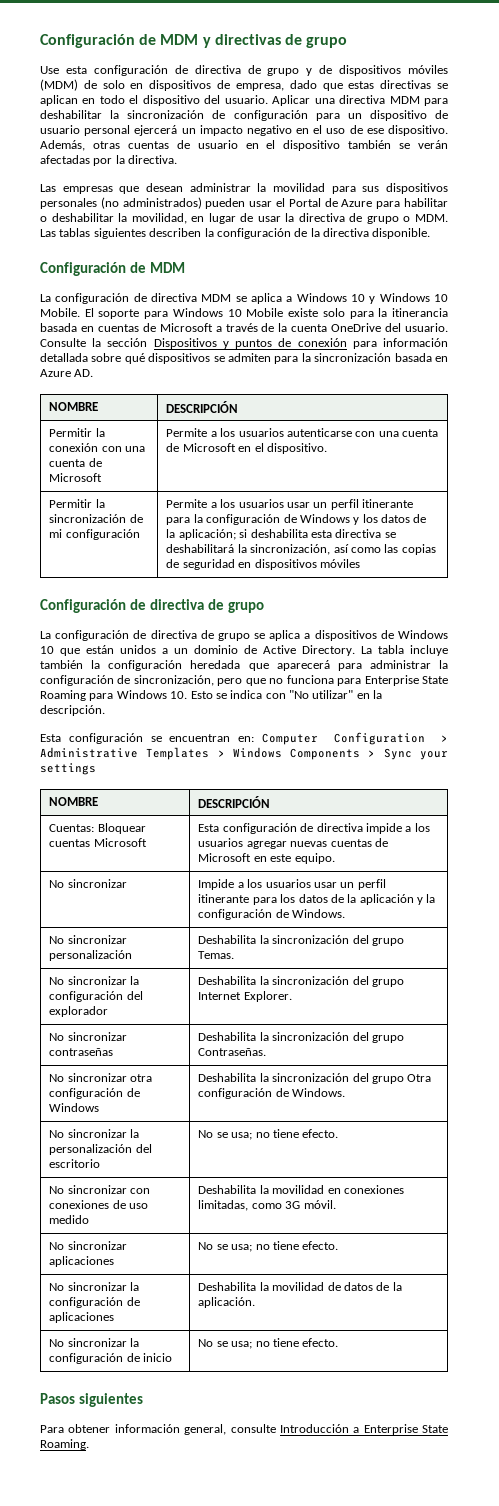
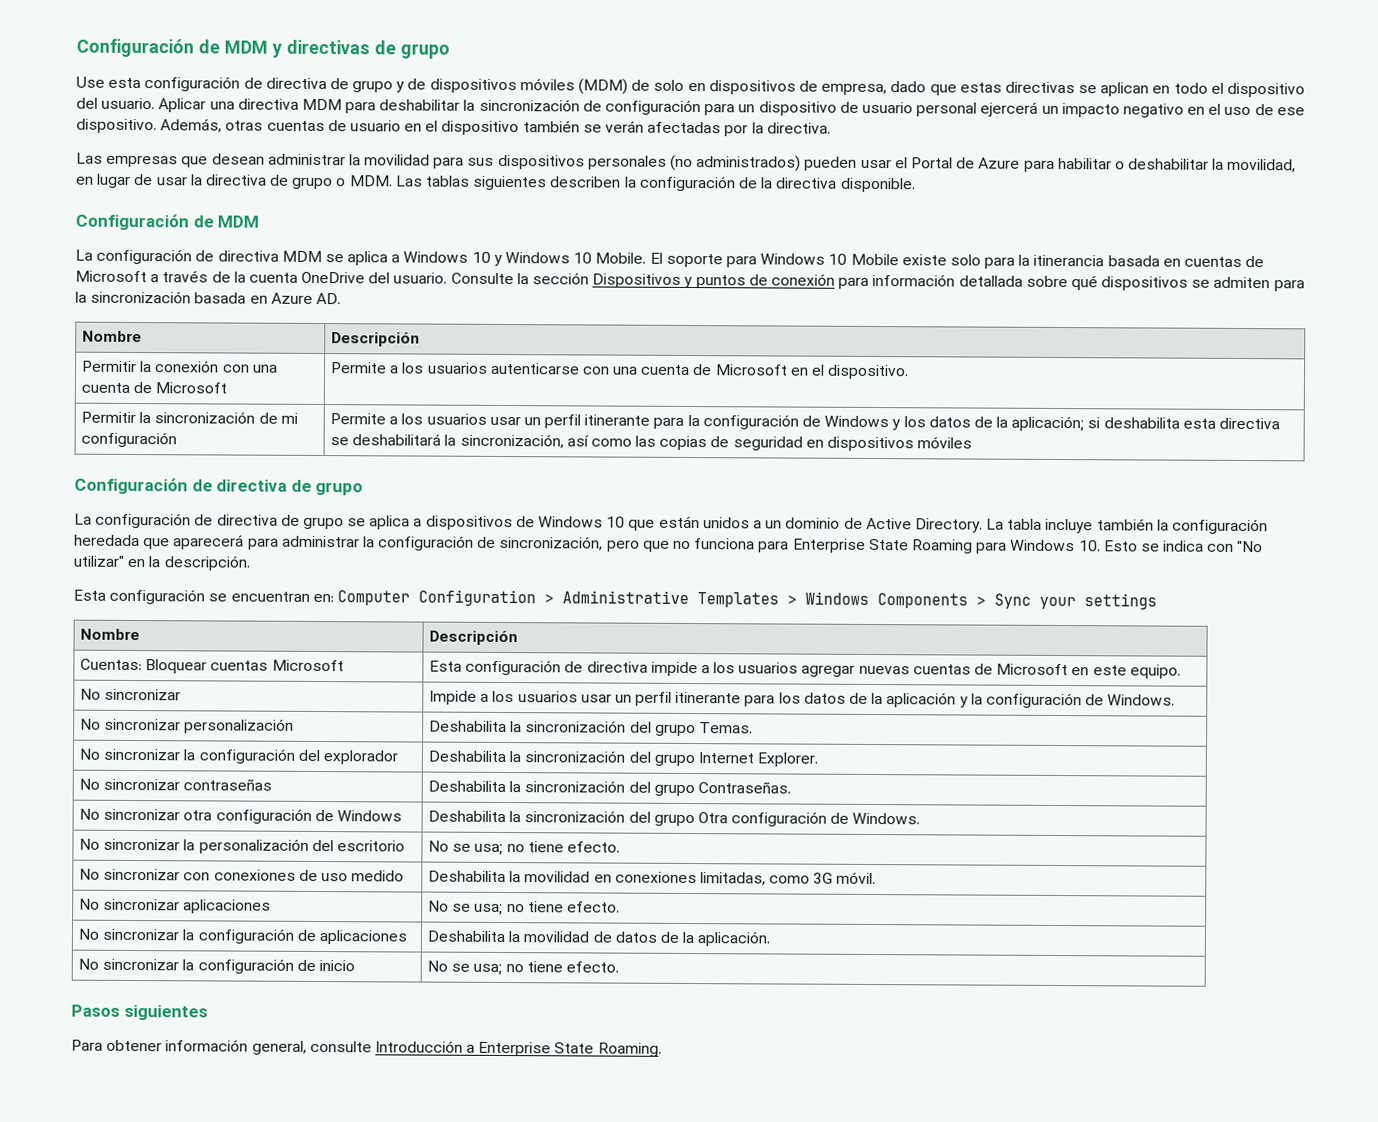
[49,402,99,411] [166,401,239,413] NOMBRE | DESCRIPCIÓN -> [81,330,142,343] [330,332,420,347] Nombre | Descripción
[49,797,99,806] [198,796,271,808] NOMBRE | DESCRIPCIÓN -> [79,628,140,641] [428,630,518,646] Nombre | Descripción

